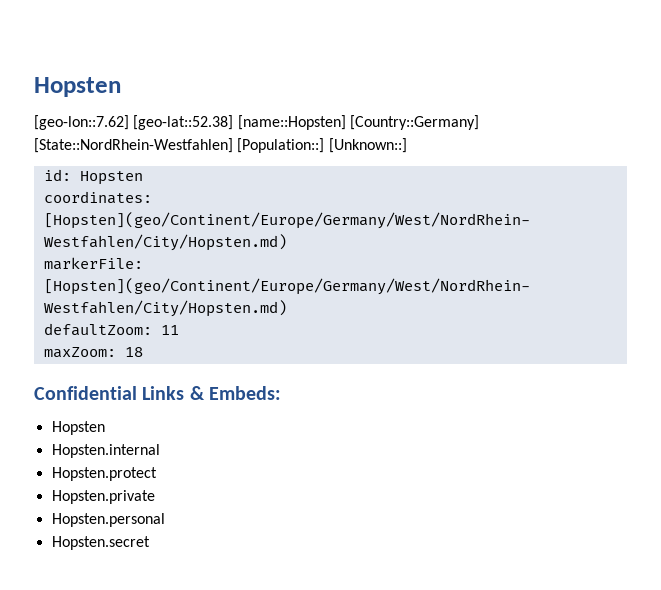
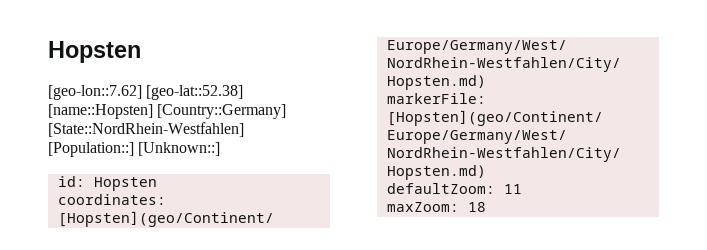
[34,386,282,400] [51,421,105,435] [51,444,160,458] [51,467,157,481] [51,490,155,504] [51,513,165,527] [51,536,150,550] // Confidential Links & Embeds: // Hopsten // Hopsten.internal // Hopsten.protect // Hopsten.private // Hopsten.personal // Hopsten.secret -> (486, 207) none

